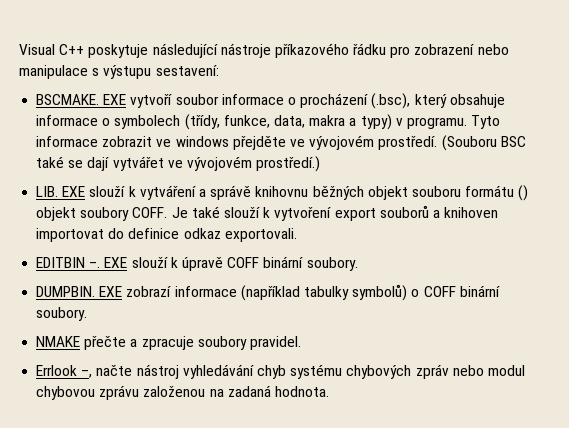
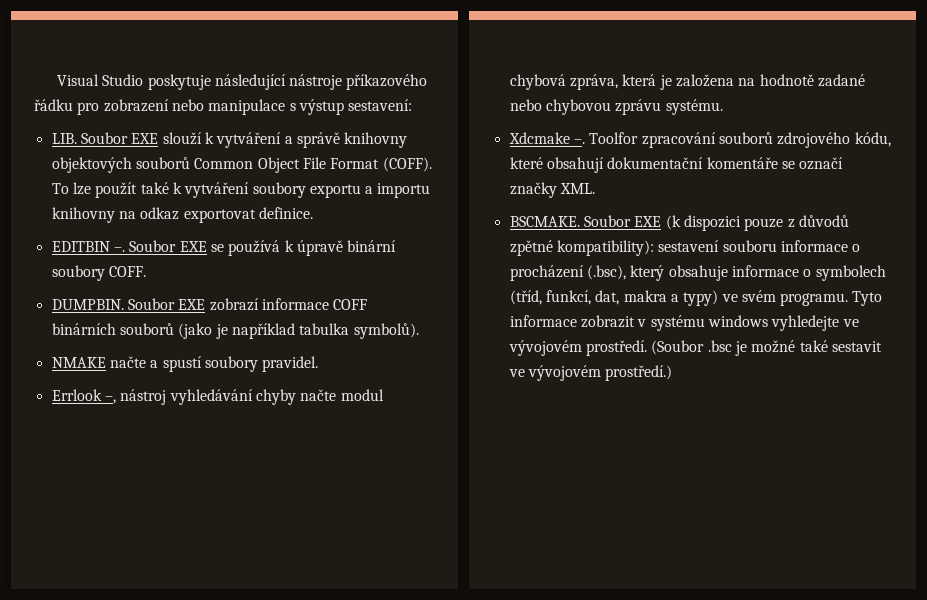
[59,44,85,55] C++ -> [102,74,144,86] Studio
[103,65,152,79] výstupu -> [298,99,344,115] výstup
[36,94,219,108] BSCMAKE. EXE vytvoří soubor -> [51,132,408,148] [51,157,432,173] [51,182,431,198] [51,207,313,223] [51,240,397,256] [51,265,146,281] [51,298,368,311] [51,323,419,339] [51,356,319,372] [51,389,384,405] [509,74,865,90] [509,99,723,115] [508,132,891,148] [509,157,844,173] [509,182,595,198] [509,215,849,231] [509,240,777,256] LIB. Soubor EXE slouží k vytváření a správě knihovny objektových souborů Common Object File Format (COFF). To lze použít také k vytváření soubory exportu a importu knihovny na odkaz exportovat definice. // EDITBIN –. Soubor EXE se používá k úpravě binární soubory COFF. // DUMPBIN. Soubor EXE zobrazí informace COFF binárních souborů (jako je například tabulka symbolů). // NMAKE načte a spustí soubory pravidel. // Errlook –, nástroj vyhledávání chyby načte modul chybová zpráva, která je založena na hodnotě zadané nebo chybovou zprávu systému. // Xdcmake –. Toolfor zpracování souborů zdrojového kódu, které obsahují dokumentační komentáře se označí značky XML. // BSCMAKE. Soubor EXE (k dispozici pouze z důvodů zpětné kompatibility): sestavení souboru
[184,114,305,130] (třídy, funkce, data, -> [509,290,620,305] (tříd, funkcí, dat,
[395,118,403,126] v -> [721,290,776,302] ve svém
[156,135,526,151] [36,156,321,172] [36,185,529,201] [36,205,499,221] [36,228,297,242] [36,256,358,271] [36,284,500,301] [36,307,88,321] [36,336,301,350] [36,364,525,379] [36,385,329,400] ve windows přejděte ve vývojovém prostředí. (Souboru BSC také se dají vytvářet ve vývojovém prostředí.) // LIB. EXE slouží k vytváření a správě knihovnu běžných objekt souboru formátu () objekt soubory COFF. Je také slouží k vytvoření export souborů a knihoven importovat do definice odkaz exportovali. // EDITBIN –. EXE slouží k úpravě COFF binární soubory. // DUMPBIN. EXE zobrazí informace (například tabulky symbolů) o COFF binární soubory. // NMAKE přečte a zpracuje soubory pravidel. // Errlook –, načte nástroj vyhledávání chyb systému chybových zpráv nebo modul chybovou zprávu založenou na zadaná hodnota. -> [637,315,859,331] [508,340,882,356] [508,365,673,381] v systému windows vyhledejte ve vývojovém prostředí. (Soubor .bsc je možné také sestavit ve vývojovém prostředí.)

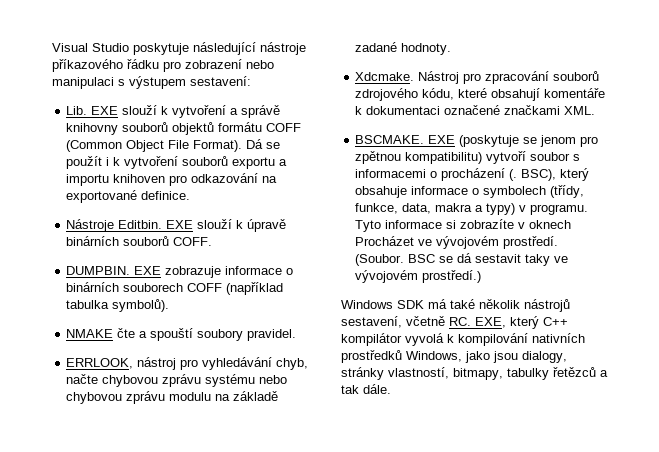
[208,99,344,115] manipulace s výstup -> [52,76,186,89] manipulaci s výstupem
[51,132,282,148] LIB. Soubor EXE slouží k vytváření -> [66,105,227,118] Lib. EXE slouží k vytvoření
[51,157,432,173] [51,182,431,198] [51,207,313,223] [51,240,397,256] [51,265,146,281] [51,298,368,311] [51,323,295,339] objektových souborů Common Object File Format (COFF). To lze použít také k vytváření soubory exportu a importu knihovny na odkaz exportovat definice. // EDITBIN –. Soubor EXE se používá k úpravě binární soubory COFF. // DUMPBIN. Soubor EXE zobrazí informace COFF binárních souborů (jako je například -> [122,122,302,135] [66,139,281,152] [66,156,288,169] [66,173,278,186] [66,190,191,203] [66,219,287,232] [66,236,213,246] [66,266,294,278] [66,282,284,295] souborů objektů formátu COFF (Common Object File Format). Dá se použít i k vytvoření souborů exportu a importu knihoven pro odkazování na exportované definice. // Nástroje Editbin. EXE slouží k úpravě binárních souborů COFF. // DUMPBIN. EXE zobrazuje informace o binárních souborech COFF (například
[109,356,202,372] načte a spustí -> [117,328,194,341] čte a spouští
[51,389,384,405] [509,74,865,90] [509,99,723,115] [508,132,639,144] Errlook –, nástroj vyhledávání chyby načte modul chybová zpráva, která je založena na hodnotě zadané nebo chybovou zprávu systému. // Xdcmake –. Toolfor -> [66,357,309,370] [66,374,288,387] [66,391,279,404] [355,42,452,55] [355,71,482,84] ERRLOOK, nástroj pro vyhledávání chyb, načte chybovou zprávu systému nebo chybovou zprávu modulu na základě zadané hodnoty. // Xdcmake. Nástroj pro
[607,157,844,170] [509,182,595,198] [509,215,849,231] [509,240,861,256] [509,265,626,281] dokumentační komentáře se označí značky XML. // BSCMAKE. Soubor EXE (k dispozici pouze z důvodů zpětné kompatibility): sestavení souboru informace o procházení (.bsc), -> [544,88,606,98] [355,105,596,115] [355,135,599,147] [355,151,581,164] [355,168,557,181] komentáře k dokumentaci označené značkami XML. // BSCMAKE. EXE (poskytuje se jenom pro zpětnou kompatibilitu) vytvoří soubor s informacemi o procházení (. BSC),
[509,290,620,305] (tříd, funkcí, dat, -> [550,185,585,198] [355,203,432,214] (třídy, funkce, data,
[721,290,776,302] ve svém -> [519,205,527,212] v
[580,315,859,331] [508,340,882,356] [508,365,673,381] zobrazit v systému windows vyhledejte ve vývojovém prostředí. (Soubor .bsc je možné také sestavit ve vývojovém prostředí.) -> [446,219,572,229] [355,236,559,249] [355,253,569,266] [355,270,482,283] [341,299,570,312] [341,316,568,329] [341,333,585,346] [341,350,567,363] [341,367,608,380] [341,384,391,394] si zobrazíte v oknech Procházet ve vývojovém prostředí. (Soubor. BSC se dá sestavit taky ve vývojovém prostředí.) // Windows SDK má také několik nástrojů sestavení, včetně RC. EXE, který C++ kompilátor vyvolá k kompilování nativních prostředků Windows, jako jsou dialogy, stránky vlastností, bitmapy, tabulky řetězců a tak dále.

